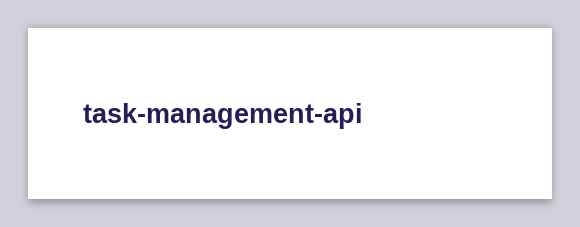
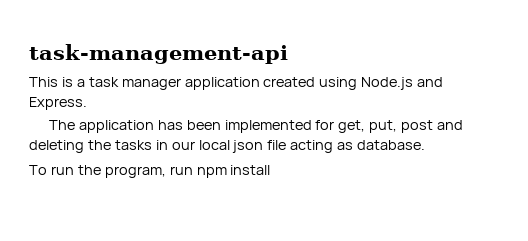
(363, 116) none -> [29,77,444,90] [29,97,87,110] [48,120,464,133] [29,140,426,153] [29,165,271,178] // This is a task manager application created using Node.js and Express. // The application has been implemented for get, put, post and deleting the tasks in our local json file acting as database. // To run the program, run npm install

